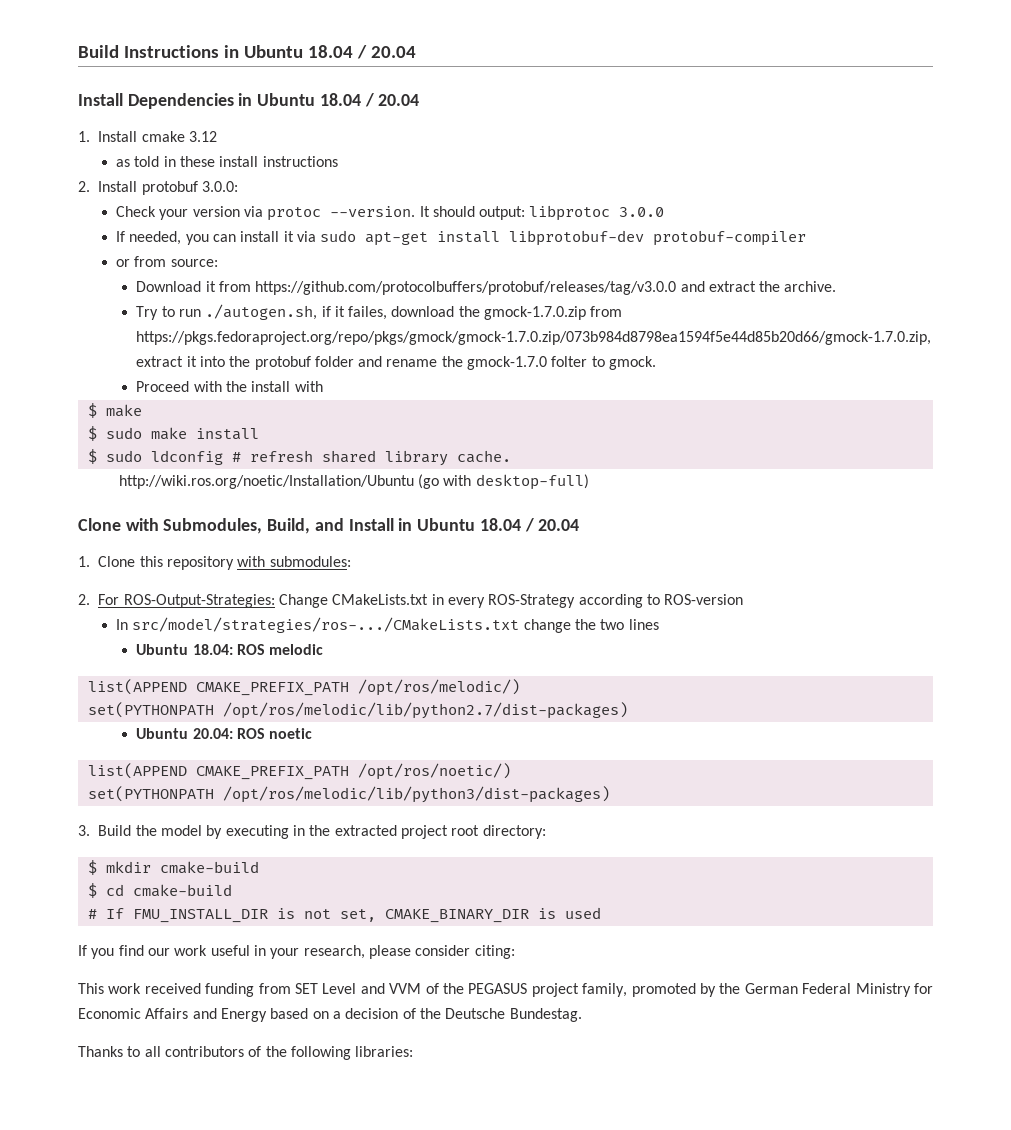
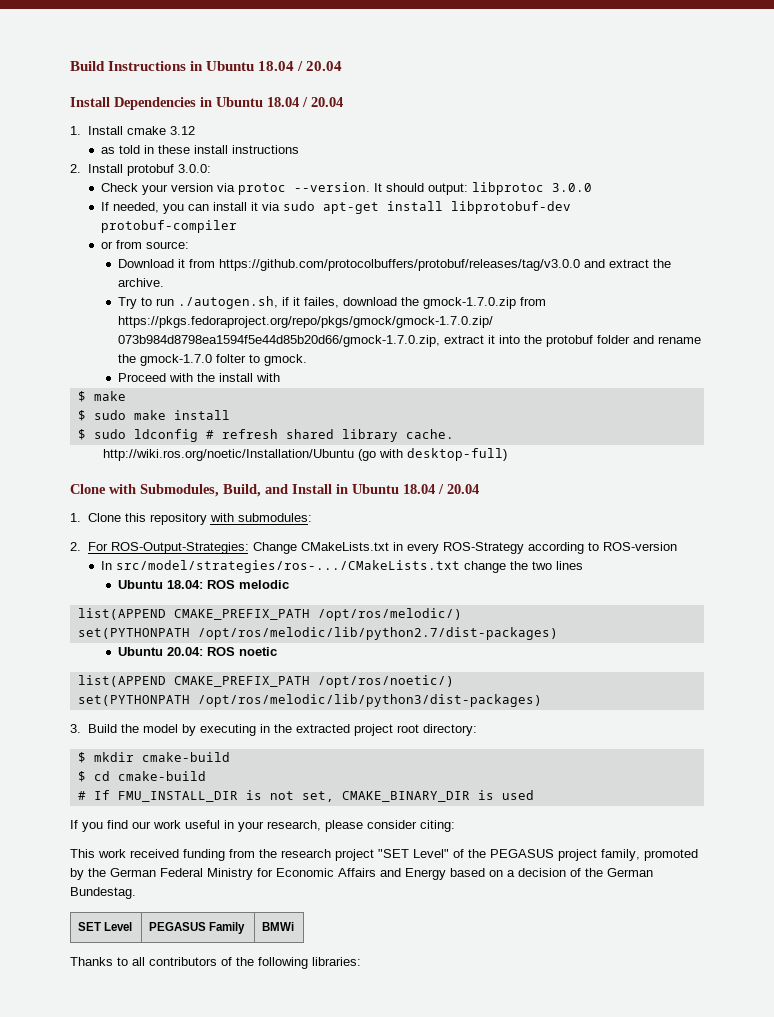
[295,983,422,994] SET Level and VVM -> [259,849,449,861] the research project "SET Level"
[445,1008,506,1019] Deutsche -> [607,868,653,877] German
(582, 1015) none -> [77,922,133,931] [148,922,246,934] [261,922,294,931] // SET Level | PEGASUS Family | BMWi

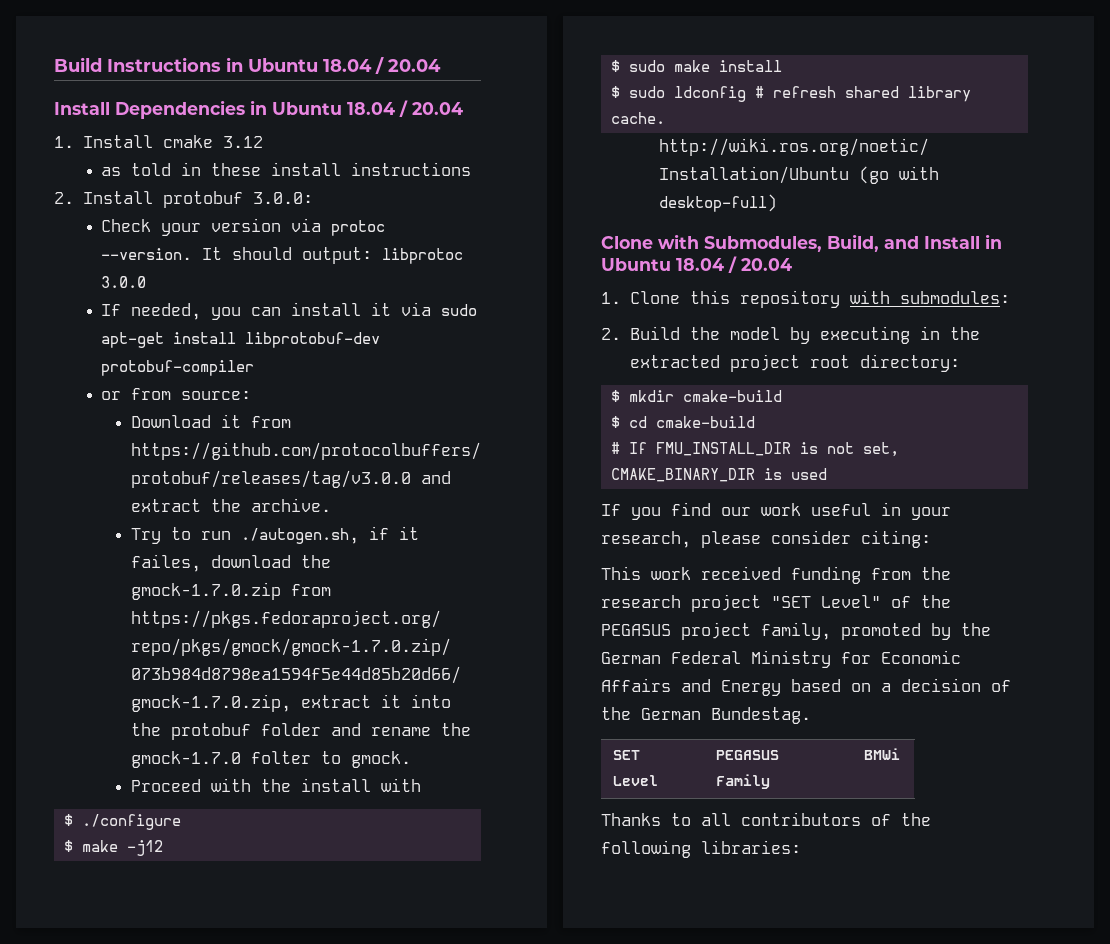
(280, 377) none -> [63,814,181,830] // $ ./configure
(126, 396) none -> [126,840,163,856] -j12
[87,542,677,554] [100,560,583,573] [117,580,289,589] [77,608,462,621] [77,627,558,640] [117,647,277,656] [77,675,454,688] [77,694,542,707] [70,724,81,733] For ROS-Output-Strategies: Change CMakeLists.txt in every ROS-Strategy according to ROS-version // In src/model/strategies/ros-.../CMakeLists.txt change the two lines // Ubuntu 18.04: ROS melodic // list(APPEND CMAKE_PREFIX_PATH /opt/ros/melodic/) // set(PYTHONPATH /opt/ros/melodic/lib/python2.7/dist-packages) // Ubuntu 20.04: ROS noetic // list(APPEND CMAKE_PREFIX_PATH /opt/ros/noetic/) // set(PYTHONPATH /opt/ros/melodic/lib/python3/dist-packages) // 3. -> (621, 334) none

